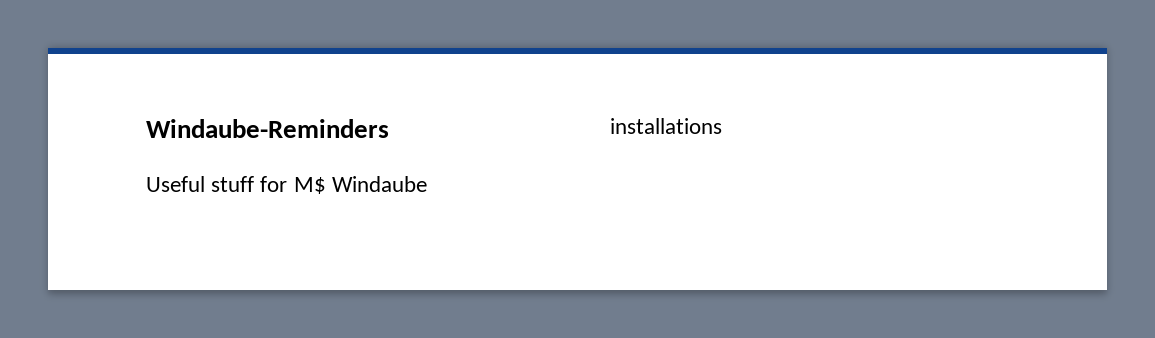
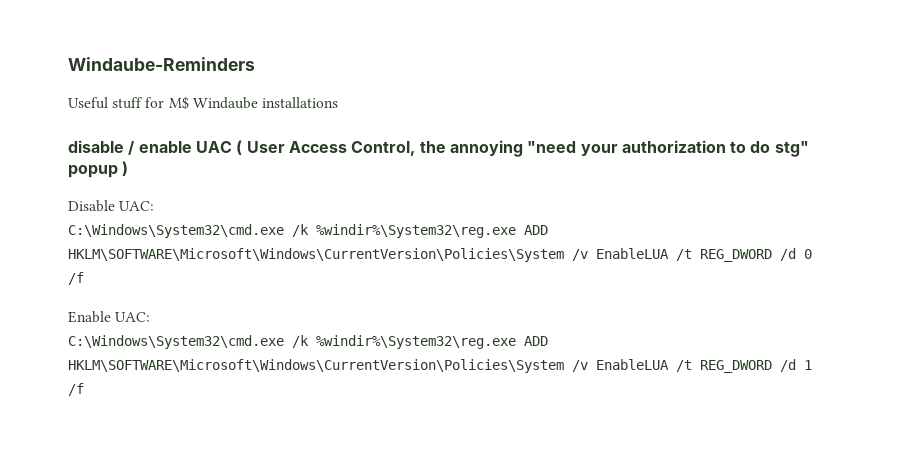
(722, 126) none -> [68,140,809,157] [68,161,129,178] [68,200,155,212] [68,224,548,238] [68,248,812,262] [68,272,84,285] [68,311,151,323] [68,335,548,349] [68,359,812,373] [68,383,84,396] // disable / enable UAC ( User Access Control, the annoying "need your authorization to do stg" popup ) // Disable UAC: // C:\Windows\System32\cmd.exe /k %windir%\System32\reg.exe ADD HKLM\SOFTWARE\Microsoft\Windows\CurrentVersion\Policies\System /v EnableLUA /t REG_DWORD /d 0 /f // Enable UAC: // C:\Windows\System32\cmd.exe /k %windir%\System32\reg.exe ADD HKLM\SOFTWARE\Microsoft\Windows\CurrentVersion\Policies\System /v EnableLUA /t REG_DWORD /d 1 /f

